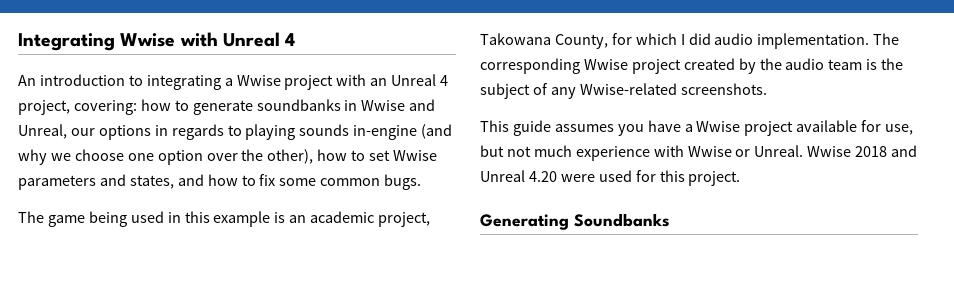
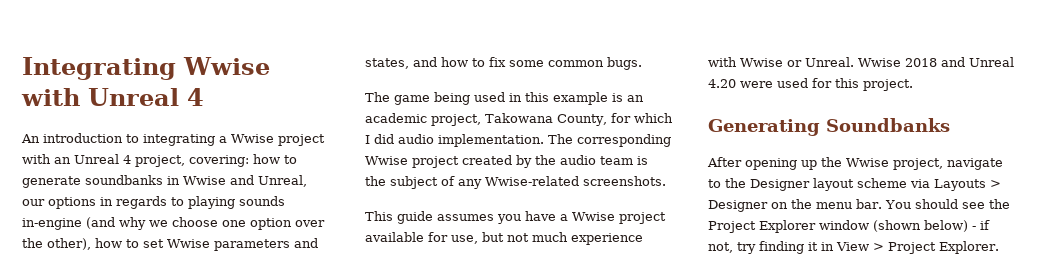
(670, 220) none -> [707,157,1003,170] [708,178,1001,191] [708,199,1010,212] [708,220,990,233] [708,241,999,254] // After opening up the Wwise project, navigate to the Designer layout scheme via Layouts > Designer on the menu bar. You should see the Project Explorer window (shown below) - if not, try finding it in View > Project Explorer.

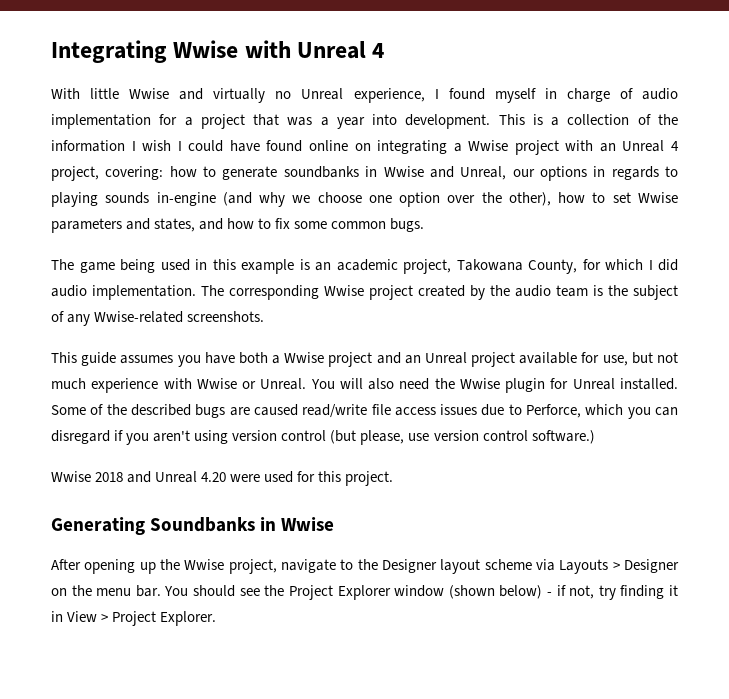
[21,133,139,143] An introduction to -> [51,88,678,103] [51,114,678,129] [51,140,371,152] With little Wwise and virtually no Unreal experience, I found myself in charge of audio implementation for a project that was a year into development. This is a collection of the information I wish I could have found online on
[560,212,666,224] a Wwise project -> [238,352,516,367] both a Wwise project and an Unreal project
(854, 62) none -> [310,378,678,393] [51,404,678,419] [51,430,595,445] You will also need the Wwise plugin for Unreal installed. Some of the described bugs are caused read/write file access issues due to Perforce, which you can disregard if you aren't using version control (but please, use version control software.) //
(950, 125) none -> [260,517,335,531] in Wwise

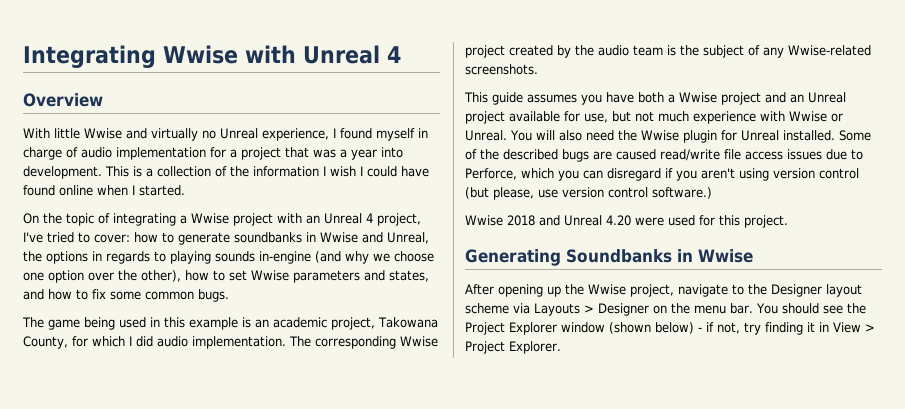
(385, 50) none -> [23,93,103,107] // Overview
[354,143,371,151] on -> [97,185,185,196] [23,213,110,226] when I started. // On the topic of
[105,166,164,180] covering: -> [23,232,130,243] I've tried to cover:
[512,169,535,177] our -> [23,251,42,262] the

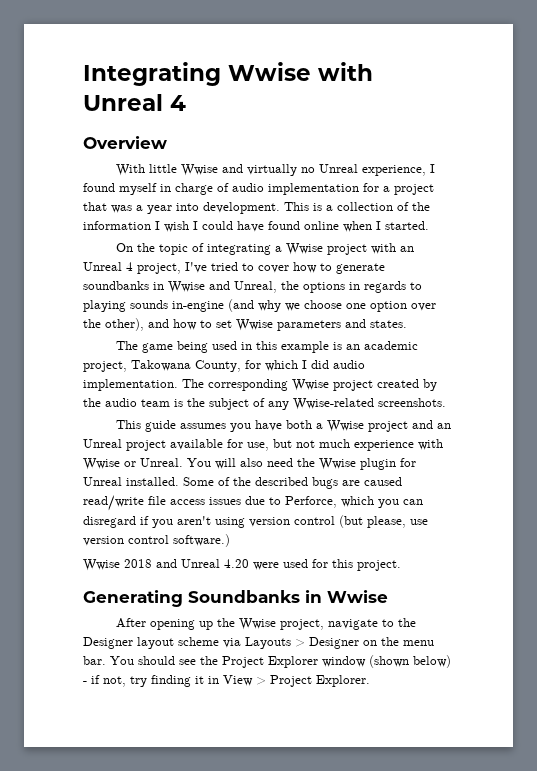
[94,234,130,243] cover: -> [258,265,289,273] cover
(181, 276) none -> [148,319,169,328] and
[389,270,429,282] [23,289,229,302] states, and how to fix some common bugs. -> [370,320,407,328] states.

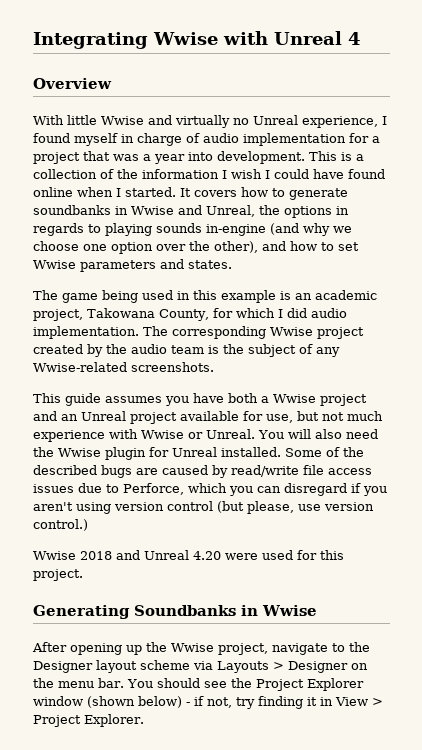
[116,243,415,255] [83,262,289,274] // On the topic of integrating a Wwise project with an Unreal 4 project, I've tried to cover -> [180,188,237,197] It covers
(402, 481) none -> [212,465,228,478] by
[128,534,230,547] control software.) -> [33,519,88,531] control.)

